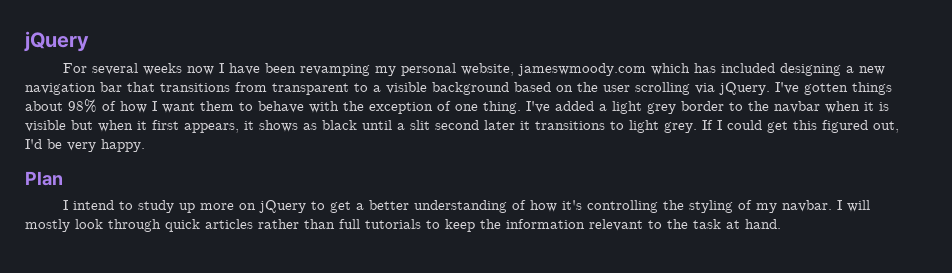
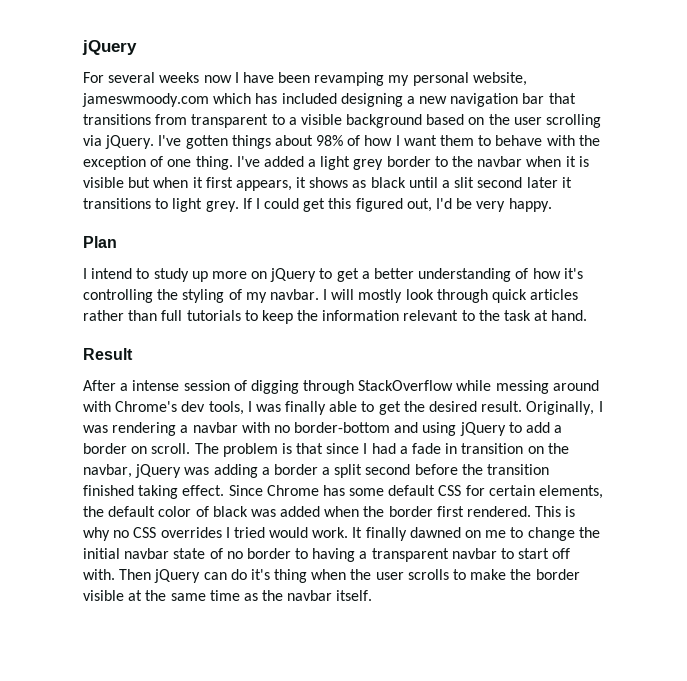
(781, 224) none -> [83,348,133,360] [83,380,599,394] [83,401,603,415] [83,422,563,436] [83,443,569,457] [83,464,550,478] [83,485,604,499] [83,506,576,517] [83,527,600,541] [83,548,571,562] [83,569,580,583] [83,590,373,601] // Result // After a intense session of digging through StackOverflow while messing around with Chrome's dev tools, I was finally able to get the desired result. Originally, I was rendering a navbar with no border-bottom and using jQuery to add a border on scroll. The problem is that since I had a fade in transition on the navbar, jQuery was adding a border a split second before the transition finished taking effect. Since Chrome has some default CSS for certain elements, the default color of black was added when the border first rendered. This is why no CSS overrides I tried would work. It finally dawned on me to change the initial navbar state of no border to having a transparent navbar to start off with. Then jQuery can do it's thing when the user scrolls to make the border visible at the same time as the navbar itself.

